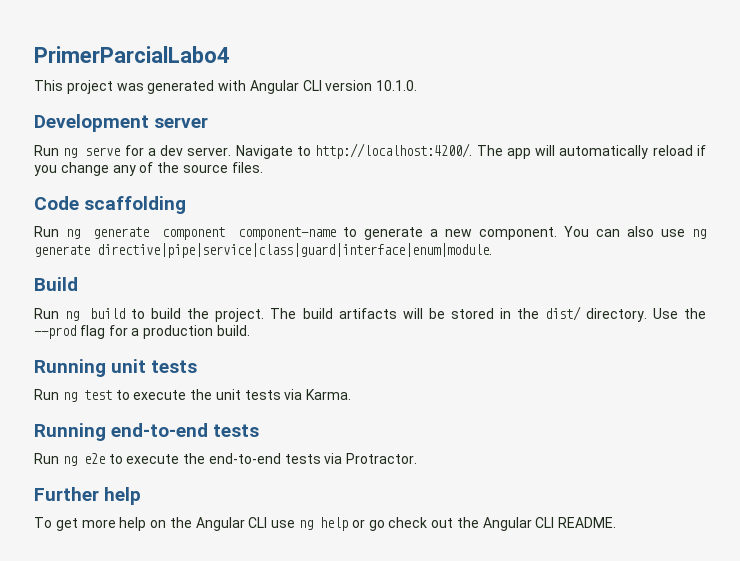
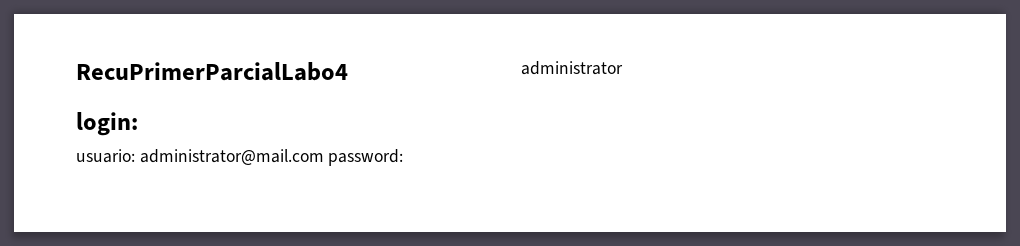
[34,46,230,63] [34,80,418,94] [34,114,209,132] [34,143,706,159] [34,162,263,176] [34,196,187,214] [34,226,706,240] [34,243,492,258] [34,277,78,291] [34,306,707,322] [34,325,250,339] [34,359,198,377] [34,389,352,402] [34,423,260,441] [34,453,418,466] [34,487,142,505] [34,517,617,531] PrimerParcialLabo4 // This project was generated with Angular CLI version 10.1.0. // Development server // Run ng serve for a dev server. Navigate to http://localhost:4200/. The app will automatically reload if you change any of the source files. // Code scaffolding // Run ng generate component component-name to generate a new component. You can also use ng generate directive|pipe|service|class|guard|interface|enum|module. // Build // Run ng build to build the project. The build artifacts will be stored in the dist/ directory. Use the --prod flag for a production build. // Running unit tests // Run ng test to execute the unit tests via Karma. // Running end-to-end tests // Run ng e2e to execute the end-to-end tests via Protractor. // Further help // To get more help on the Angular CLI use ng help or go check out the Angular CLI README. -> [76,62,348,81] [76,112,138,136] [76,149,404,166] [521,61,623,75] RecuPrimerParcialLabo4 // login: // usuario: administrator@mail.com password: administrator

